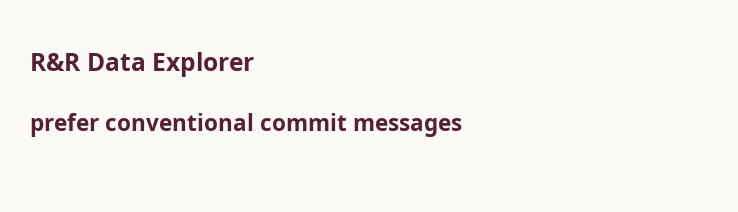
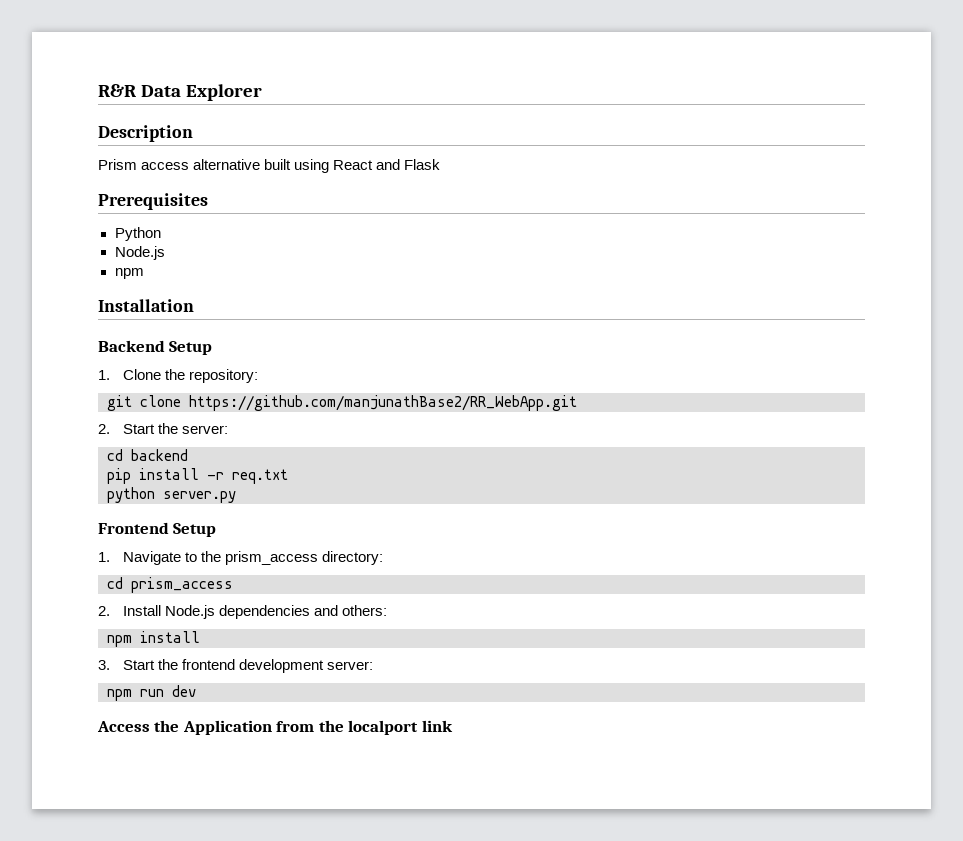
[30,113,463,137] prefer conventional commit messages -> [98,125,193,142] [98,159,441,173] [98,193,208,210] [114,227,161,241] [114,246,165,260] [114,268,144,279] [98,299,194,312] [98,340,213,355] [98,369,258,383] [107,395,577,411] [98,423,228,434] [107,449,188,461] [107,468,288,484] [107,487,236,503] [98,522,217,537] [98,551,383,565] [107,577,233,593] [98,605,387,619] [107,631,200,647] [98,659,373,673] [107,685,196,701] [97,720,453,735] Description // Prism access alternative built using React and Flask // Prerequisites // Python // Node.js // npm // Installation // Backend Setup // 1. Clone the repository: // git clone https://github.com/manjunathBase2/RR_WebApp.git // 2. Start the server: // cd backend // pip install -r req.txt // python server.py // Frontend Setup // 1. Navigate to the prism_access directory: // cd prism_access // 2. Install Node.js dependencies and others: // npm install // 3. Start the frontend development server: // npm run dev // Access the Application from the localport link

